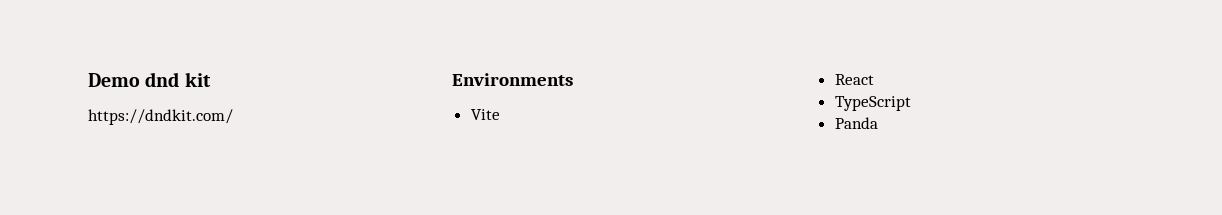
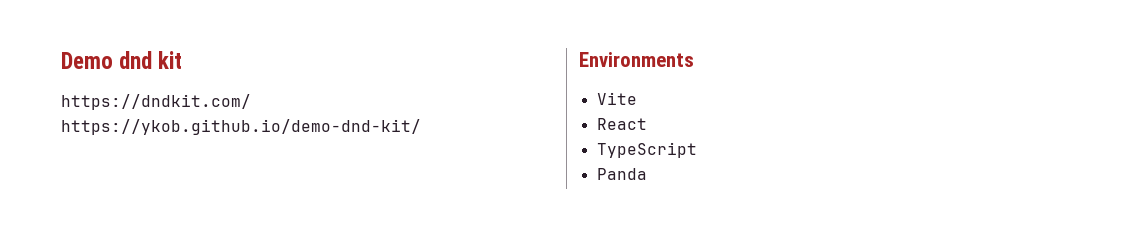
(233, 117) none -> [61,119,421,135] https://ykob.github.io/demo-dnd-kit/

